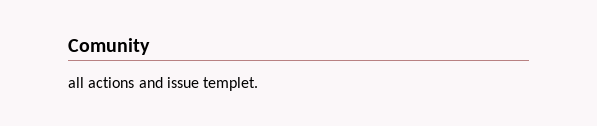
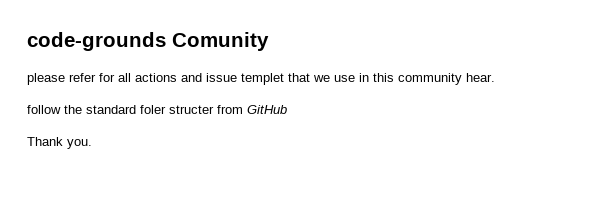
(68, 46) none -> [27,32,166,51] code-grounds
(150, 46) none -> [27,73,115,85] please refer for
[203,77,259,91] templet. -> [241,73,495,85] [27,105,287,114] [27,137,92,149] templet that we use in this community hear. // follow the standard foler structer from GitHub // Thank you.

